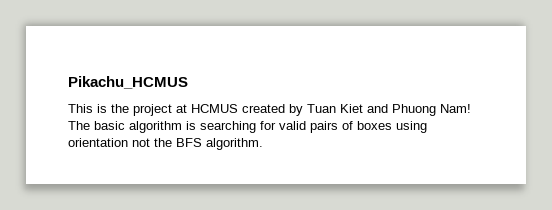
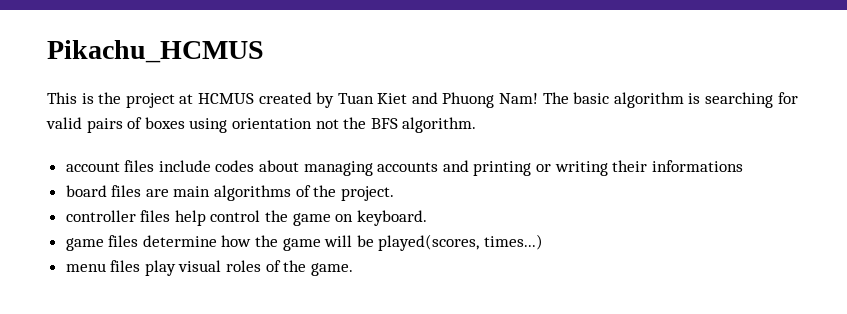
(263, 144) none -> [65,160,743,176] [65,185,394,201] [65,210,427,226] [65,234,544,251] [65,260,353,276] // account files include codes about managing accounts and printing or writing their informations // board files are main algorithms of the project. // controller files help control the game on keyboard. // game files determine how the game will be played(scores, times...) // menu files play visual roles of the game.

